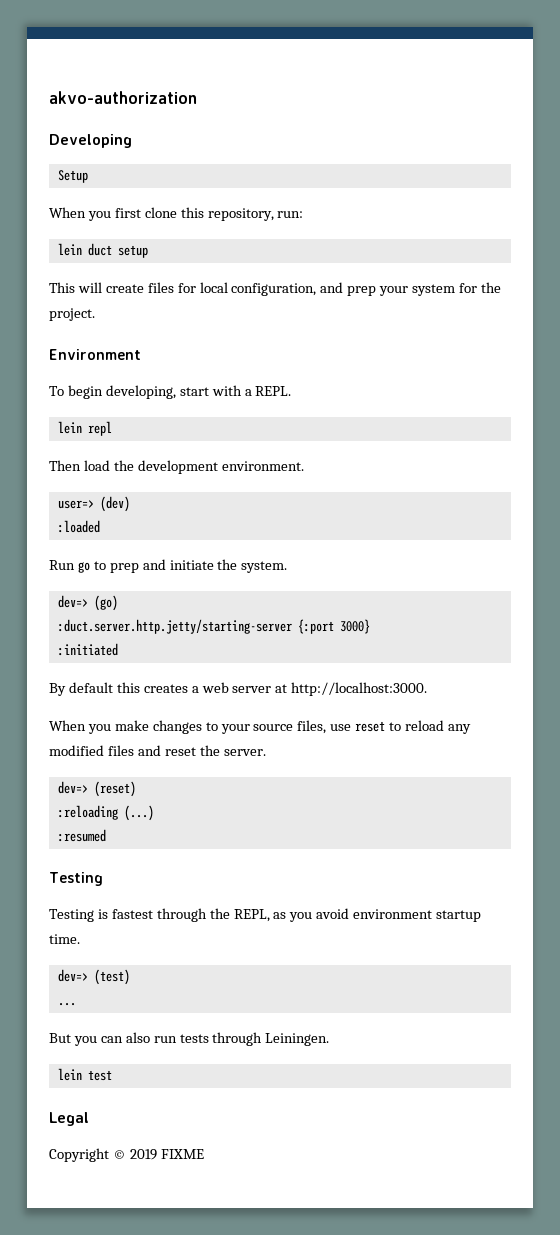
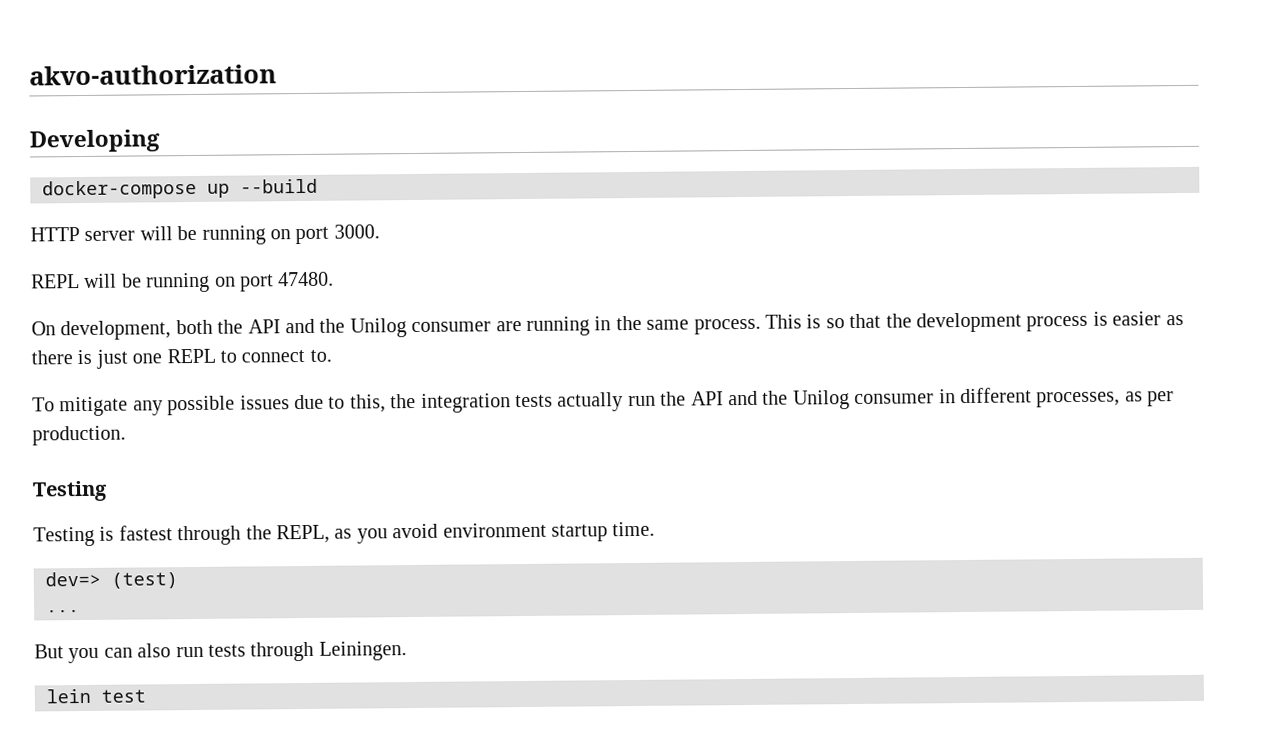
[57,170,88,183] [49,207,304,221] [57,243,148,258] [49,282,501,296] [49,308,95,321] [49,349,141,360] [49,385,292,399] [57,421,112,436] [49,460,304,474] [57,496,130,512] [57,520,100,533] [49,559,288,573] [57,595,118,611] [57,619,370,634] [57,643,118,656] [49,682,428,696] [49,720,471,734] [49,745,266,756] [57,781,136,797] [57,805,154,821] [57,829,106,842] Setup // When you first clone this repository, run: // lein duct setup // This will create files for local configuration, and prep your system for the project. // Environment // To begin developing, start with a REPL. // lein repl // Then load the development environment. // user=> (dev) // :loaded // Run go to prep and initiate the system. // dev=> (go) // :duct.server.http.jetty/starting-server {:port 3000} // :initiated // By default this creates a web server at http://localhost:3000. // When you make changes to your source files, use reset to reload any modified files and reset the server. // dev=> (reset) // :reloading (...) // :resumed -> [42,178,318,200] [30,224,380,245] [31,271,335,293] [31,311,1184,341] [31,348,332,369] [32,387,1175,417] [32,425,126,446] docker-compose up --build // HTTP server will be running on port 3000. // REPL will be running on port 47480. // On development, both the API and the Unilog consumer are running in the same process. This is so that the development process is easier as there is just one REPL to connect to. // To mitigate any possible issues due to this, the integration tests actually run the API and the Unilog consumer in different processes, as per production.
[49,1112,89,1126] [49,1148,204,1162] // Legal // Copyright © 2019 FIXME -> (146, 696) none

